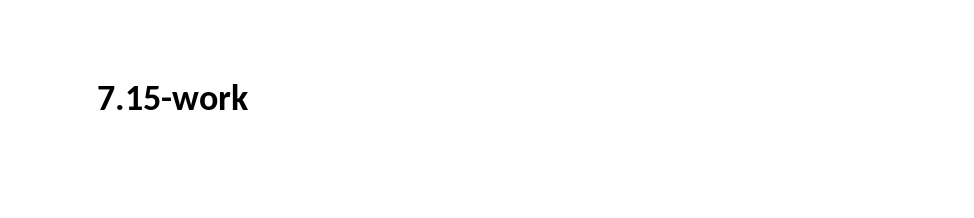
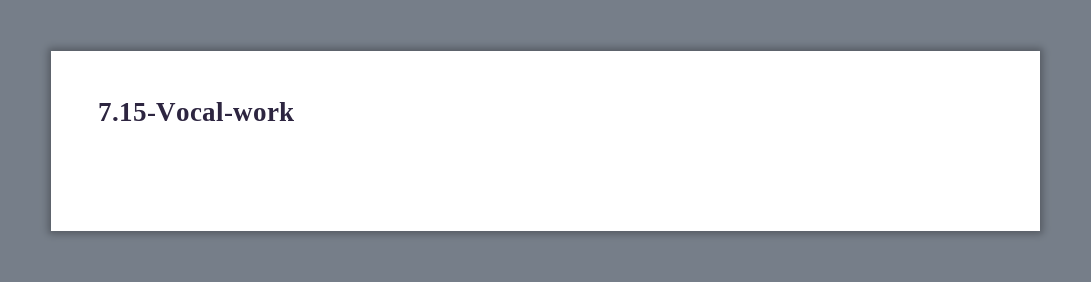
[97,84,249,110] 7.15-work -> [98,102,294,121] 7.15-Vocal-work

